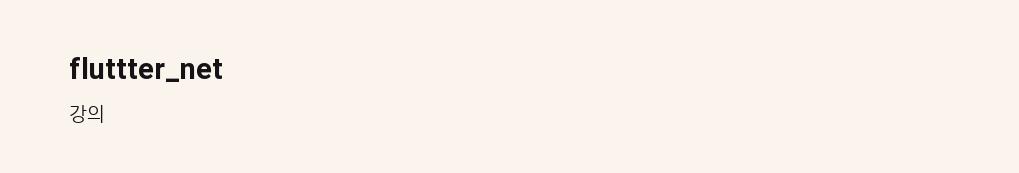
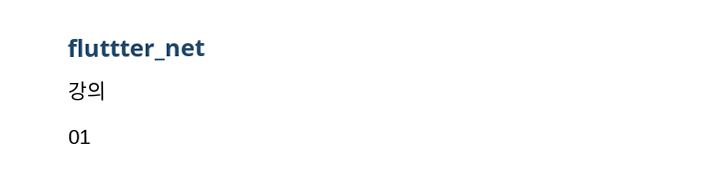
(105, 114) none -> [68,129,91,145] // 01

